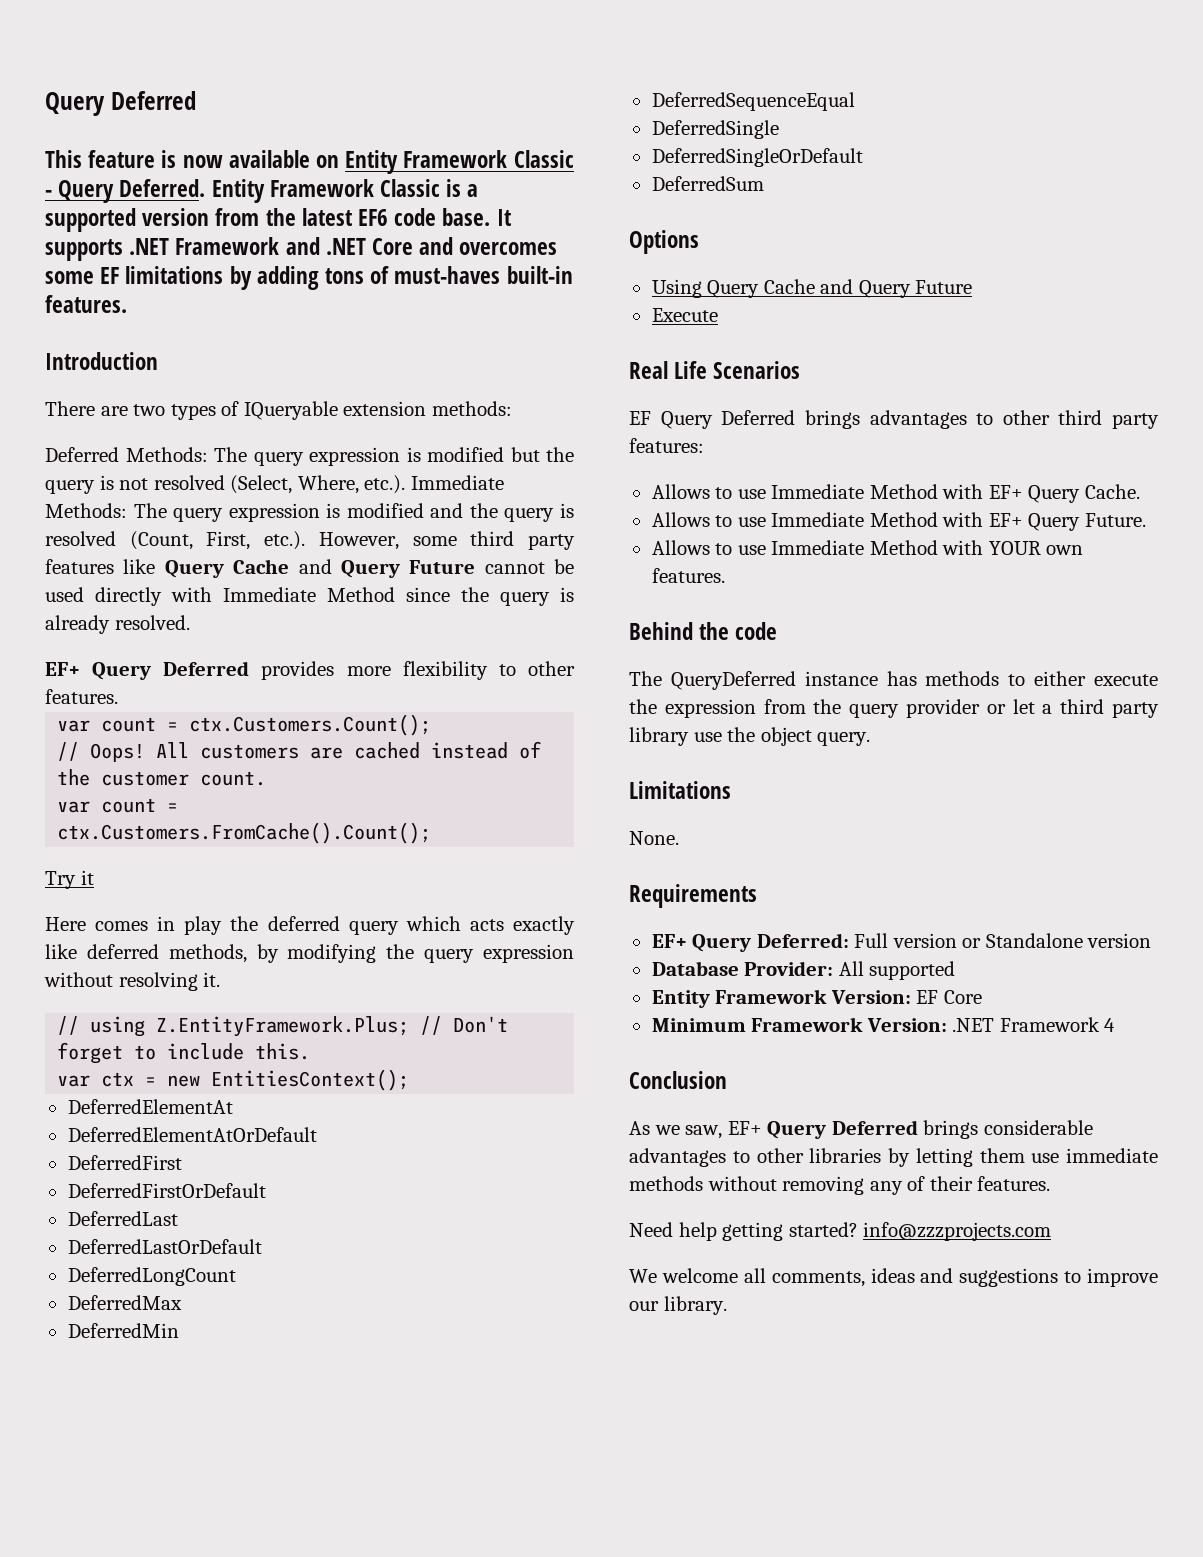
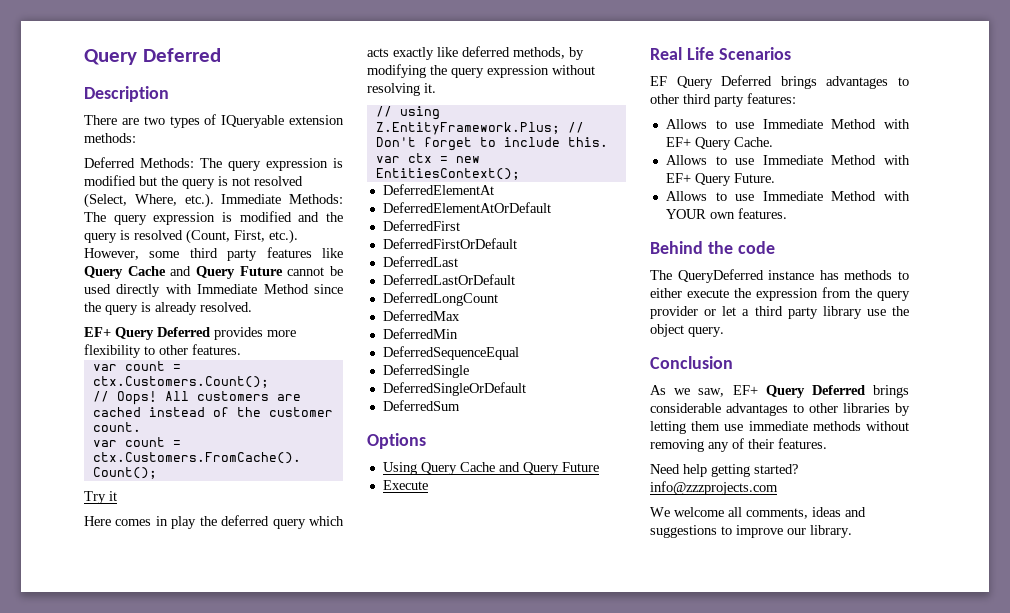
[45,150,574,174] [45,179,479,203] [45,208,511,232] [45,237,558,261] [45,266,573,290] [45,295,127,313] [45,352,158,370] This feature is now available on Entity Framework Classic - Query Deferred. Entity Framework Classic is a supported version from the latest EF6 code base. It supports .NET Framework and .NET Core and overcomes some EF limitations by adding tons of must-haves built-in features. // Introduction -> [84,86,169,102] Description
[629,781,731,799] [629,831,679,845] [629,884,757,908] [651,933,1152,952] [651,961,956,980] [651,989,982,1008] [651,1017,1116,1032] // Limitations // None. // Requirements // EF+ Query Deferred: Full version or Standalone version // Database Provider: All supported // Entity Framework Version: EF Core // Minimum Framework Version: .NET Framework 4 -> (724, 332) none

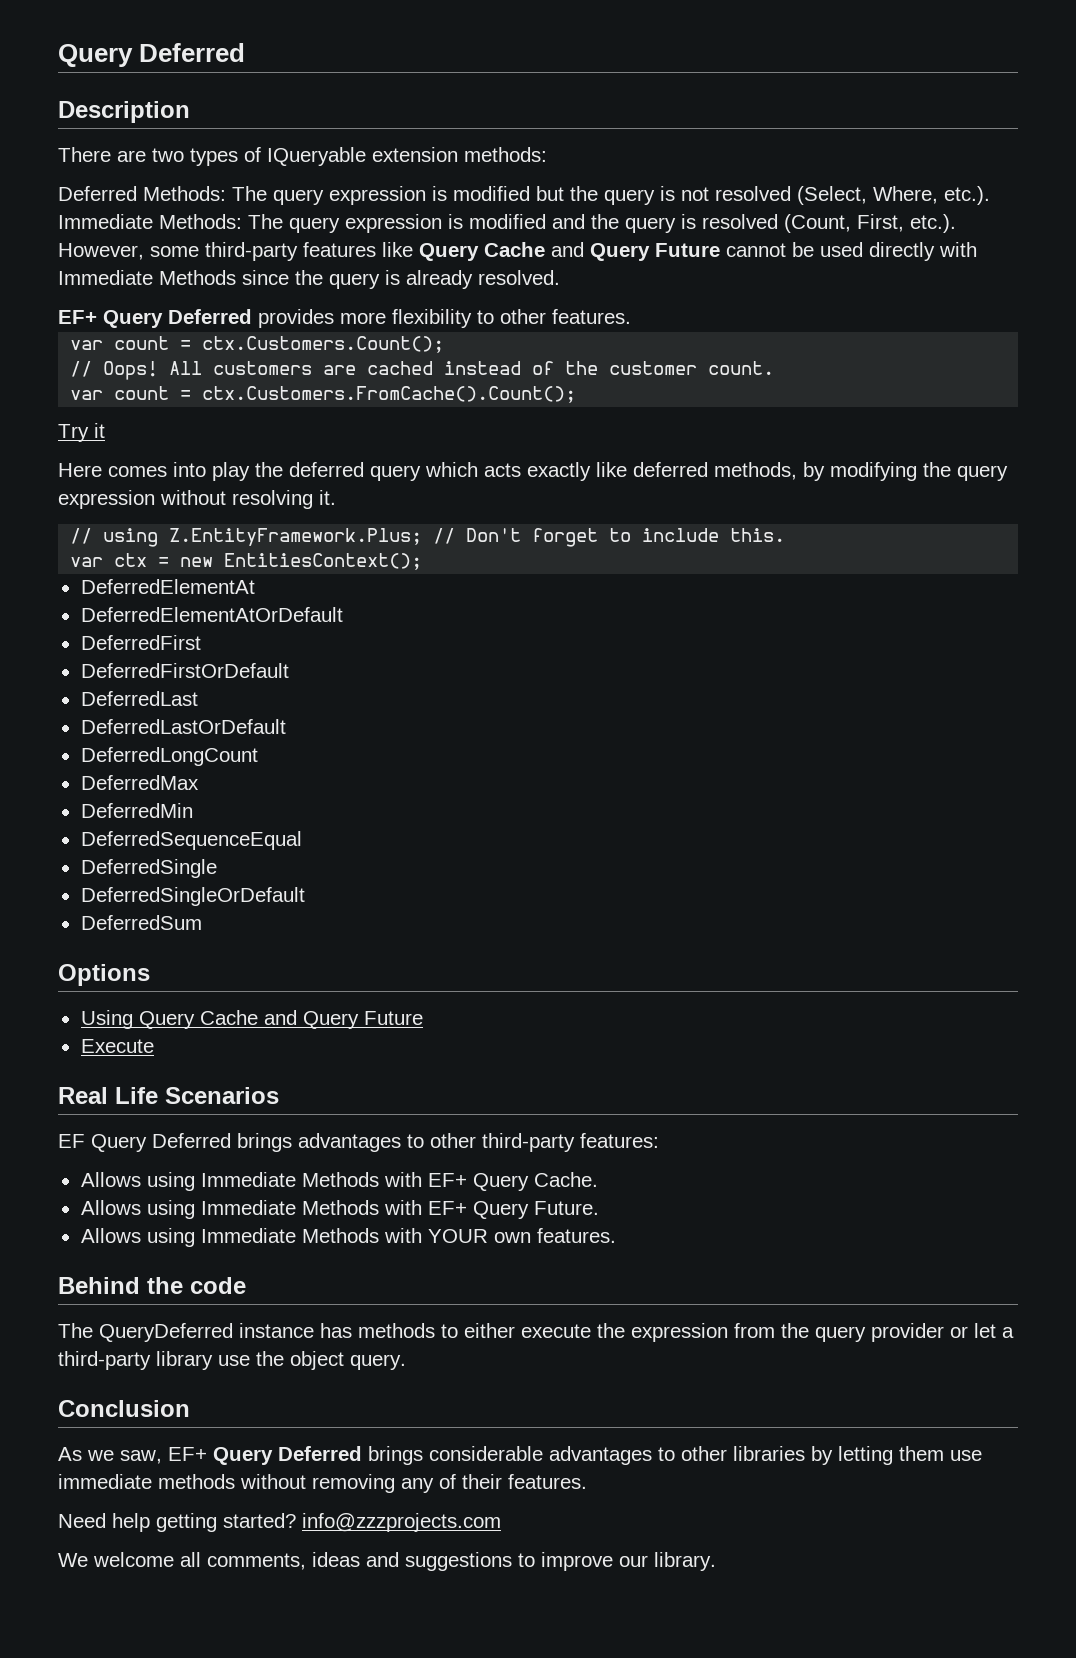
[189,248,258,261] third party -> [205,242,298,261] third-party
[263,284,309,294] Method -> [159,270,236,285] Methods
[155,516,168,526] in -> [173,462,206,477] into
[683,94,744,107] third party -> [482,1133,575,1152] third-party
[715,119,877,129] to use Immediate Method -> [146,1172,379,1191] using Immediate Methods
[715,155,877,165] to use Immediate Method -> [146,1200,379,1219] using Immediate Methods
[715,191,877,201] to use Immediate Method -> [146,1228,379,1247] using Immediate Methods
[754,306,818,319] third party -> [58,1351,151,1370] third-party

